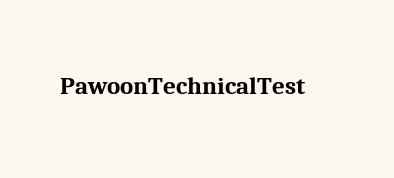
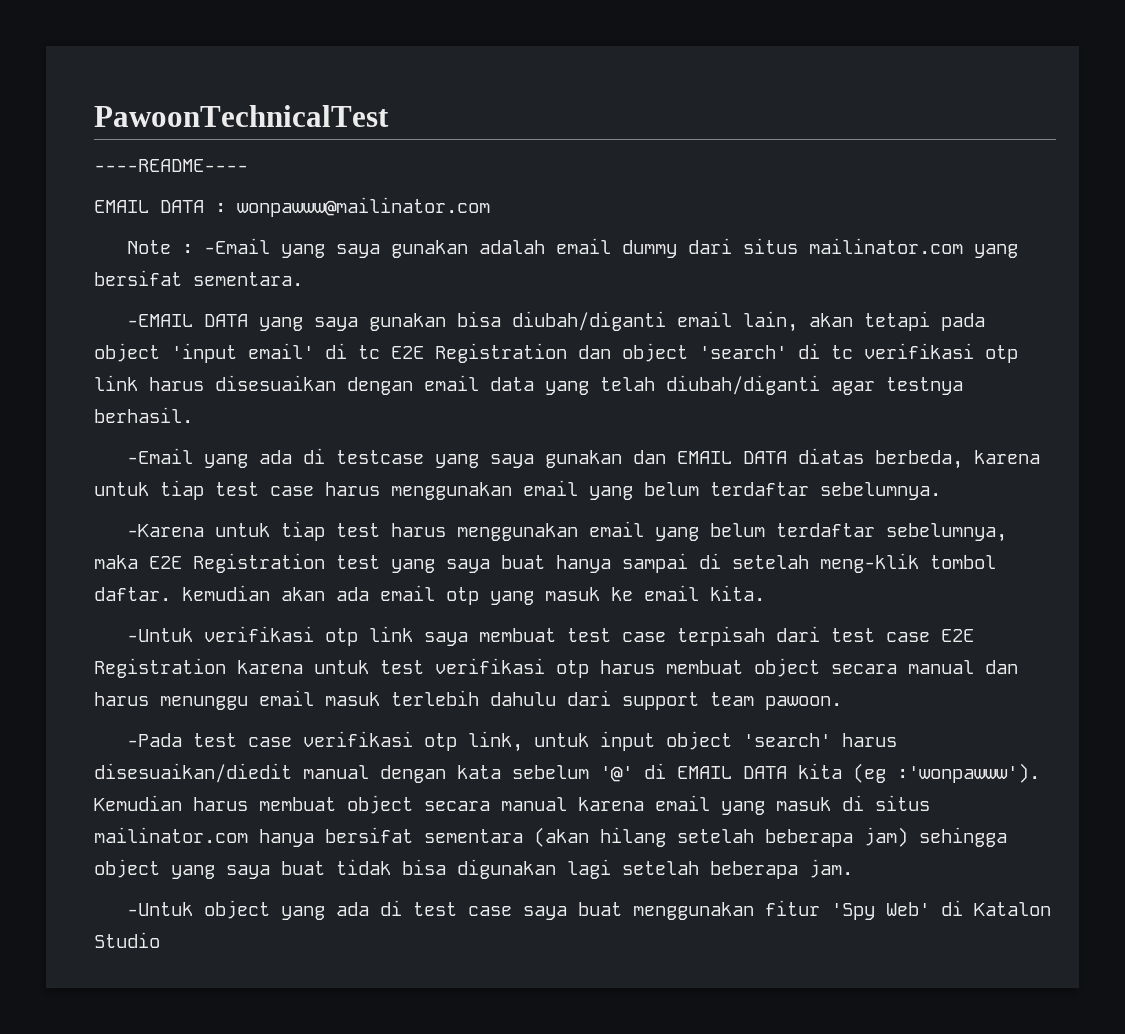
(306, 85) none -> [94,159,248,172] [94,197,490,217] [127,238,1019,258] [94,270,303,286] [127,311,986,332] [94,343,1018,363] [94,375,963,395] [94,407,193,423] [127,448,1041,469] [94,480,941,500] [127,521,1008,542] [94,553,996,573] [94,585,765,605] [127,626,975,646] [94,658,1018,678] [94,690,842,710] [127,731,898,752] [94,763,1040,783] [94,795,930,815] [94,827,1007,847] [94,859,853,879] [127,900,1052,920] [94,932,160,948] // ----README---- // EMAIL DATA : wonpawww@mailinator.com // Note : -Email yang saya gunakan adalah email dummy dari situs mailinator.com yang bersifat sementara. // -EMAIL DATA yang saya gunakan bisa diubah/diganti email lain, akan tetapi pada object 'input email' di tc E2E Registration dan object 'search' di tc verifikasi otp link harus disesuaikan dengan email data yang telah diubah/diganti agar testnya berhasil. // -Email yang ada di testcase yang saya gunakan dan EMAIL DATA diatas berbeda, karena untuk tiap test case harus menggunakan email yang belum terdaftar sebelumnya. // -Karena untuk tiap test harus menggunakan email yang belum terdaftar sebelumnya, maka E2E Registration test yang saya buat hanya sampai di setelah meng-klik tombol daftar. kemudian akan ada email otp yang masuk ke email kita. // -Untuk verifikasi otp link saya membuat test case terpisah dari test case E2E Registration karena untuk test verifikasi otp harus membuat object secara manual dan harus menunggu email masuk terlebih dahulu dari support team pawoon. // -Pada test case verifikasi otp link, untuk input object 'search' harus disesuaikan/diedit manual dengan kata sebelum '@' di EMAIL DATA kita (eg :'wonpawww'). Kemudian harus membuat object secara manual karena email yang masuk di situs mailinator.com hanya bersifat sementara (akan hilang setelah beberapa jam) sehingga object yang saya buat tidak bisa digunakan lagi setelah beberapa jam. // -Untuk object yang ada di test case saya buat menggunakan fitur 'Spy Web' di Katalon Studio

